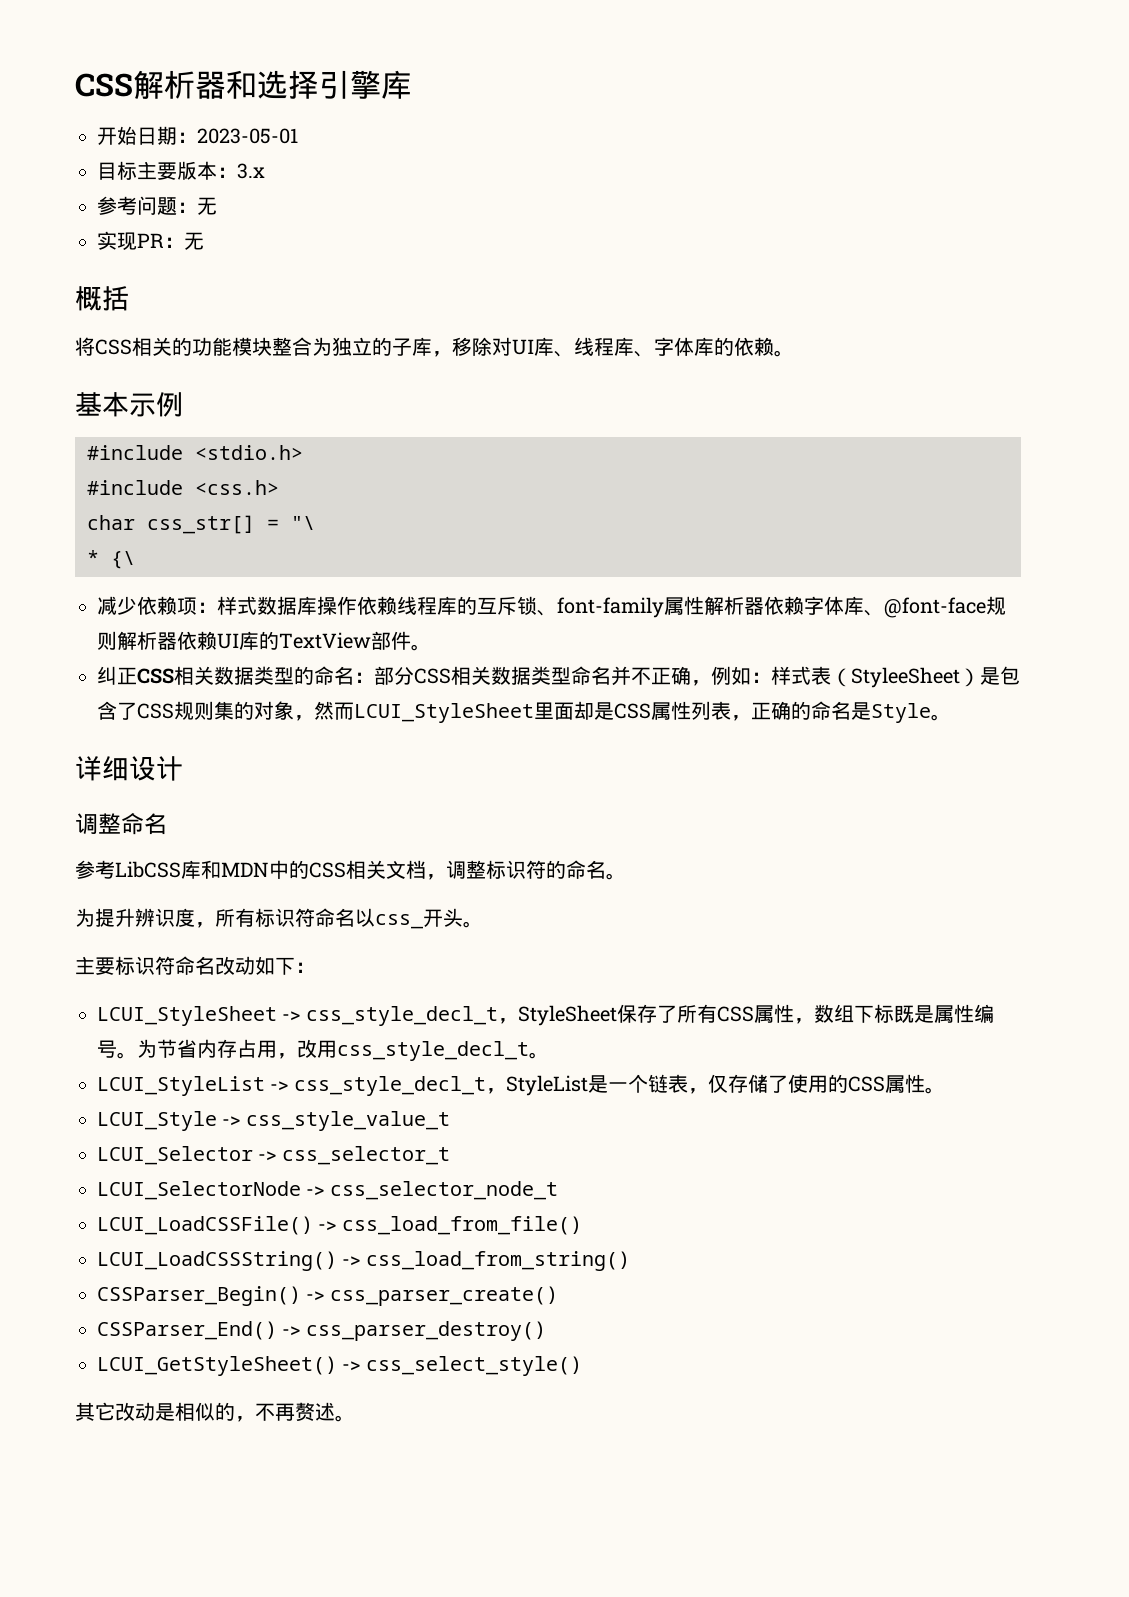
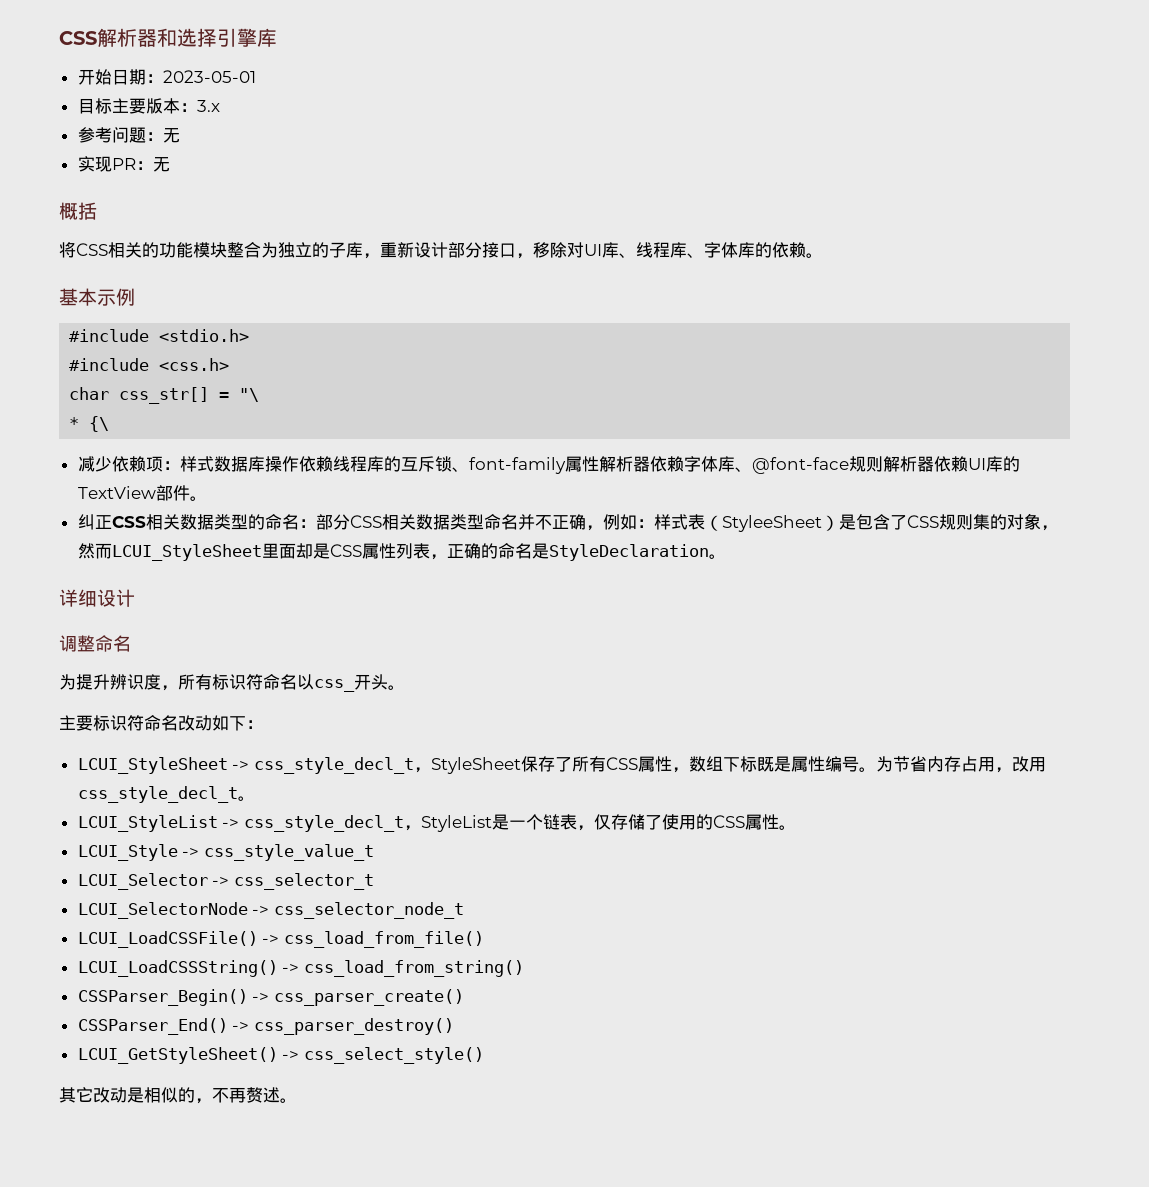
(452, 354) none -> [380,242,533,259] 重新设计部分接口，
[871,703,931,723] Style -> [548,544,709,561] StyleDeclaration
[75,860,626,880] // 参考LibCSS库和MDN中的CSS相关文档，调整标识符的命名。 -> (131, 643) none

